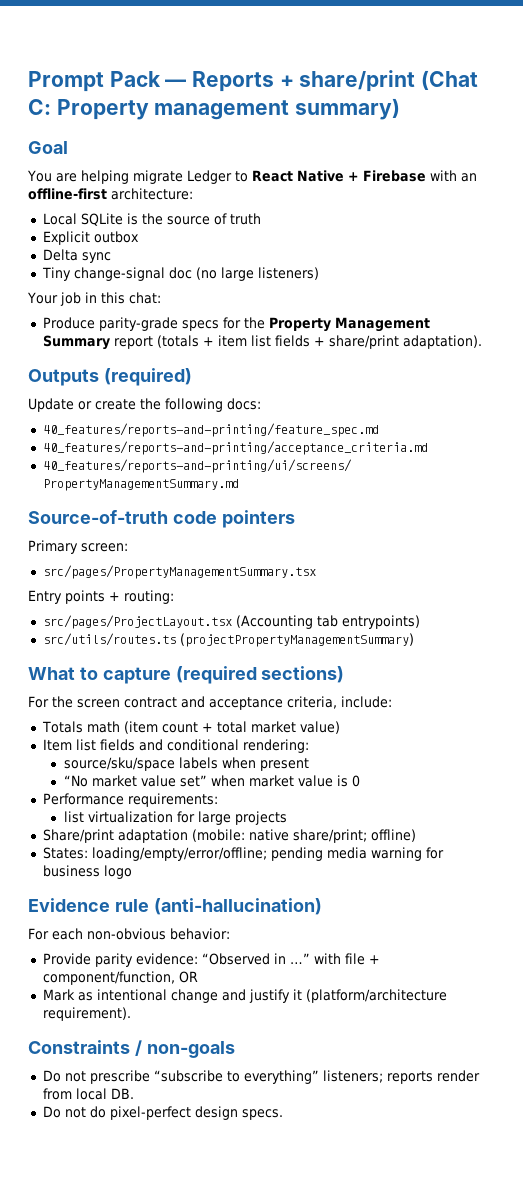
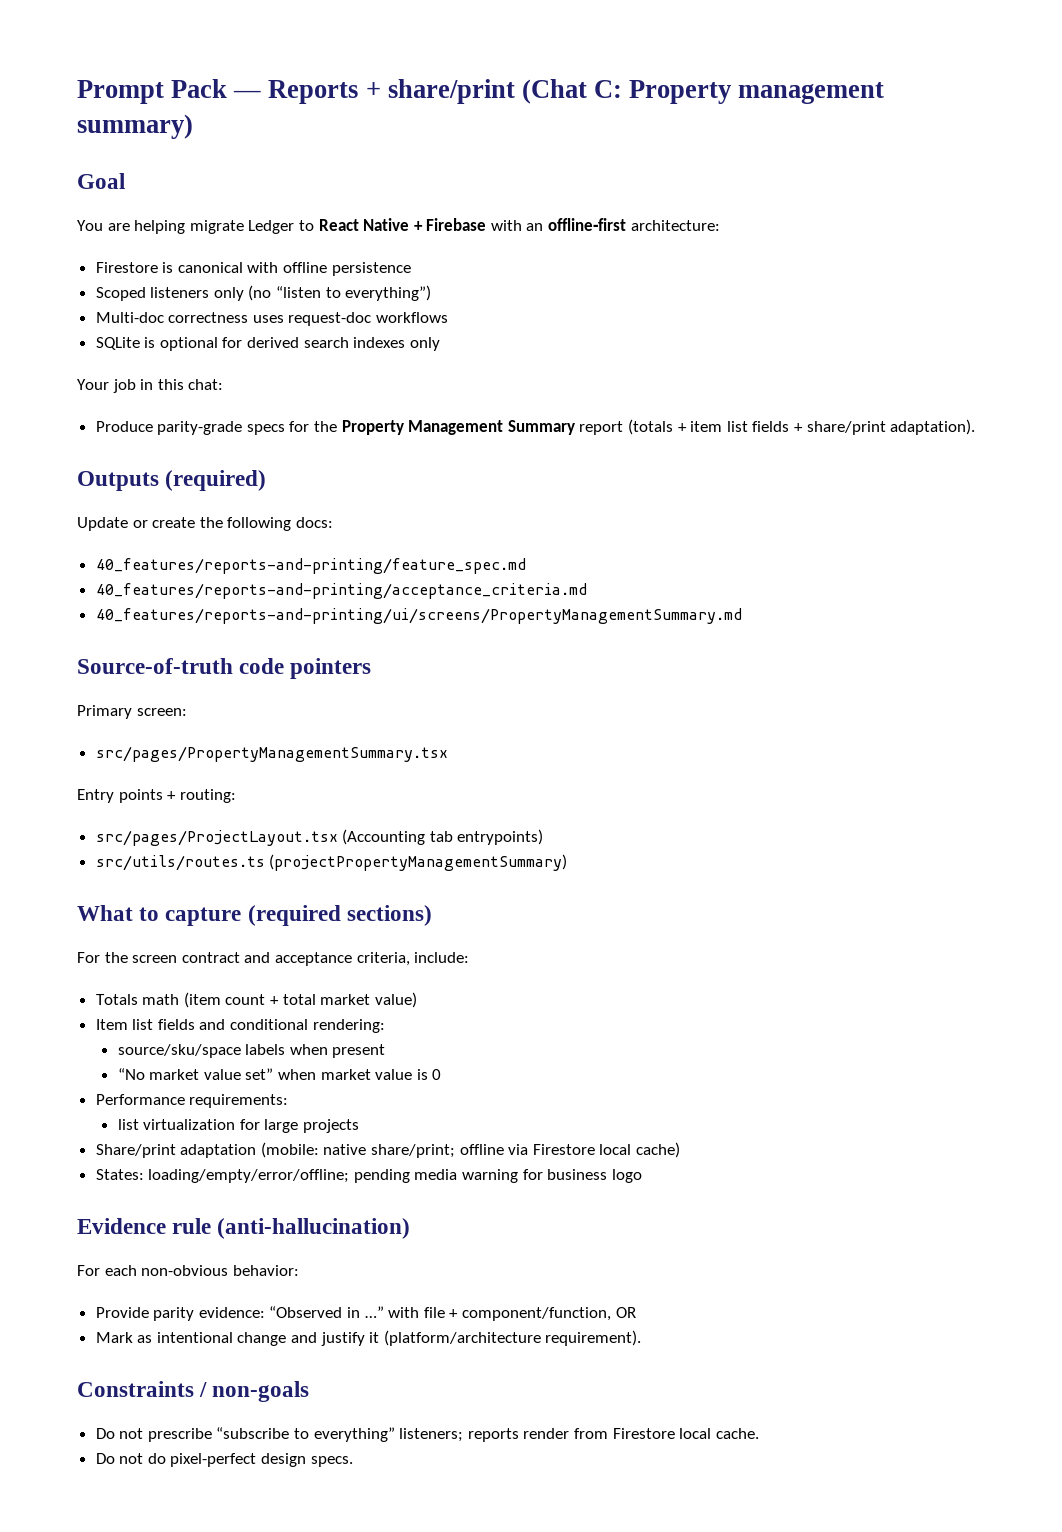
[42,213,261,226] [42,231,139,245] [42,249,111,263] [41,267,319,281] Local SQLite is the source of truth // Explicit outbox // Delta sync // Tiny change-signal doc (no large listeners) -> [95,262,411,276] [95,285,432,301] [95,312,449,326] [95,337,440,351] Firestore is canonical with offline persistence // Scoped listeners only (no “listen to everything”) // Multi-doc correctness uses request-doc workflows // SQLite is optional for derived search indexes only
[370,829,416,842] offline) -> [459,1142,681,1158] offline via Firestore local cache)
[75,1088,134,1100] local DB. -> [612,1428,759,1439] Firestore local cache.

